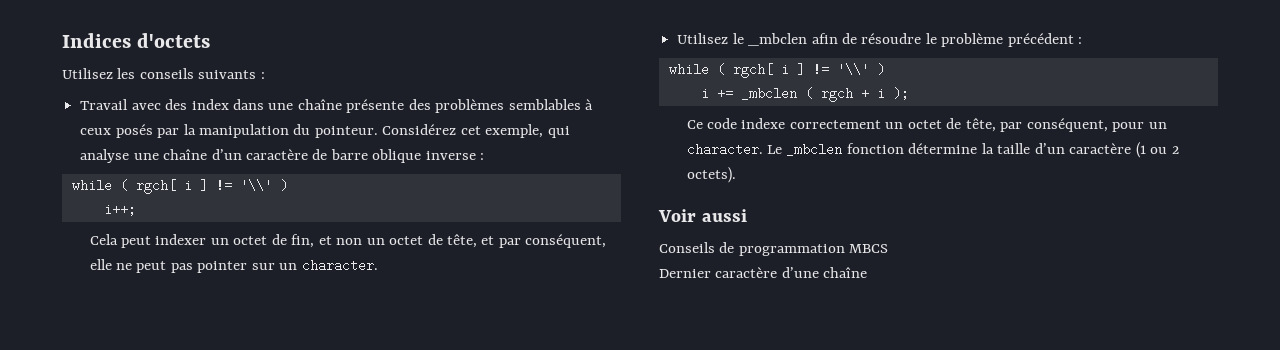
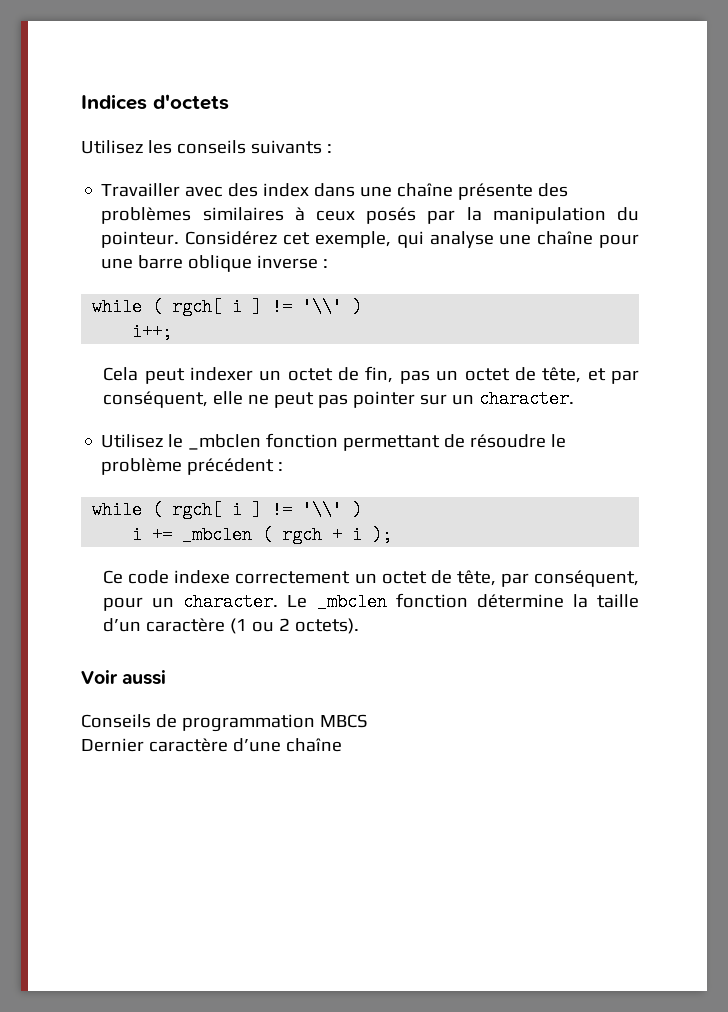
[80,99,129,110] Travail -> [101,183,181,197] Travailler
[508,99,581,110] semblables -> [202,207,284,221] similaires
[211,149,328,160] d’un caractère de -> [599,234,639,248] [101,258,134,269] pour une
[318,236,363,245] et non -> [399,370,430,384] pas
[811,33,838,44] afin -> [266,433,441,451] fonction permettant

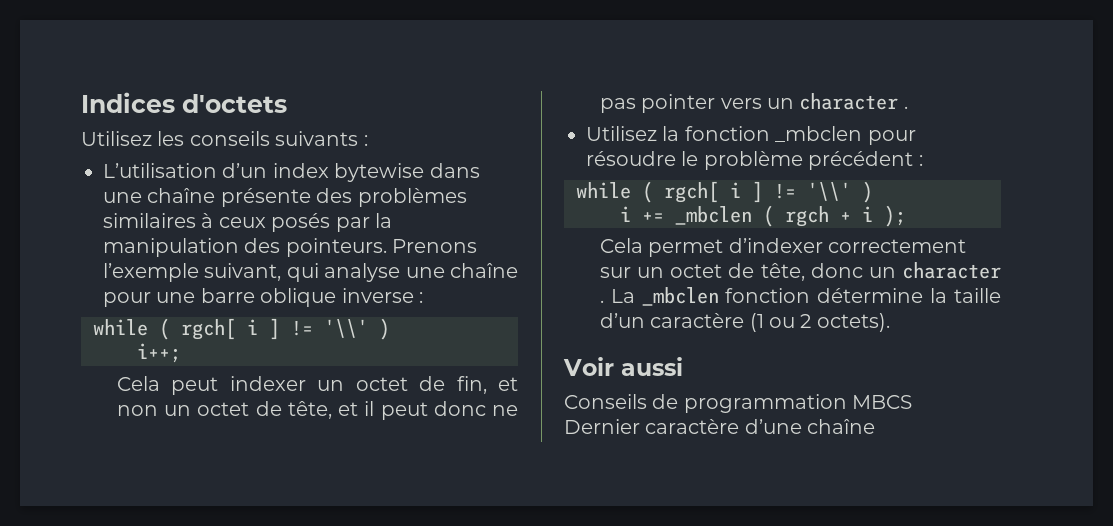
[101,183,310,197] Travailler avec des index -> [103,163,425,182] L’utilisation d’un index bytewise
[617,207,639,221] [101,231,391,248] du pointeur. Considérez cet exemple, -> [244,238,478,257] [103,263,282,282] des pointeurs. Prenons l’exemple suivant,
[399,370,430,384] pas -> [497,377,518,391] [116,405,158,416] et non
[611,370,639,384] [103,390,575,408] [101,433,466,451] par conséquent, elle ne peut pas pointer sur un character. // Utilisez le _mbclen fonction permettant de -> [364,401,519,420] [599,93,908,113] [586,126,916,145] il peut donc ne pas pointer vers un character . // Utilisez la fonction _mbclen pour
[103,570,639,587] [103,593,308,611] Ce code indexe correctement un octet de tête, par conséquent, pour un character. Le -> [599,238,967,257] [599,262,1001,281] [599,289,635,303] Cela permet d’indexer correctement sur un octet de tête, donc un character . La

